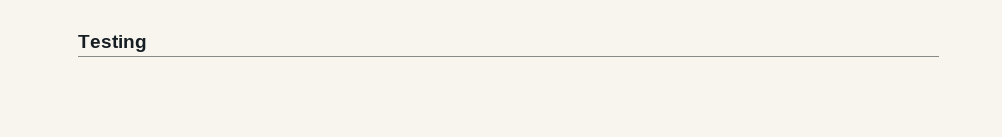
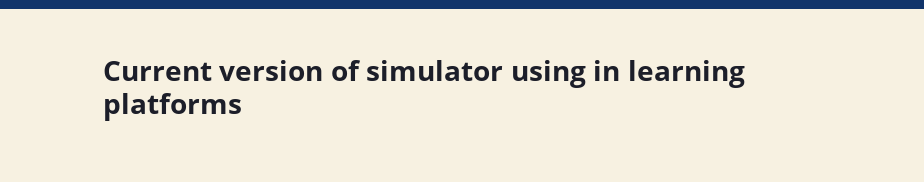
[78,35,147,52] Testing -> [103,60,745,88] [103,93,242,121] Current version of simulator using in learning platforms

